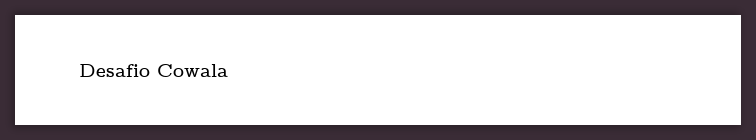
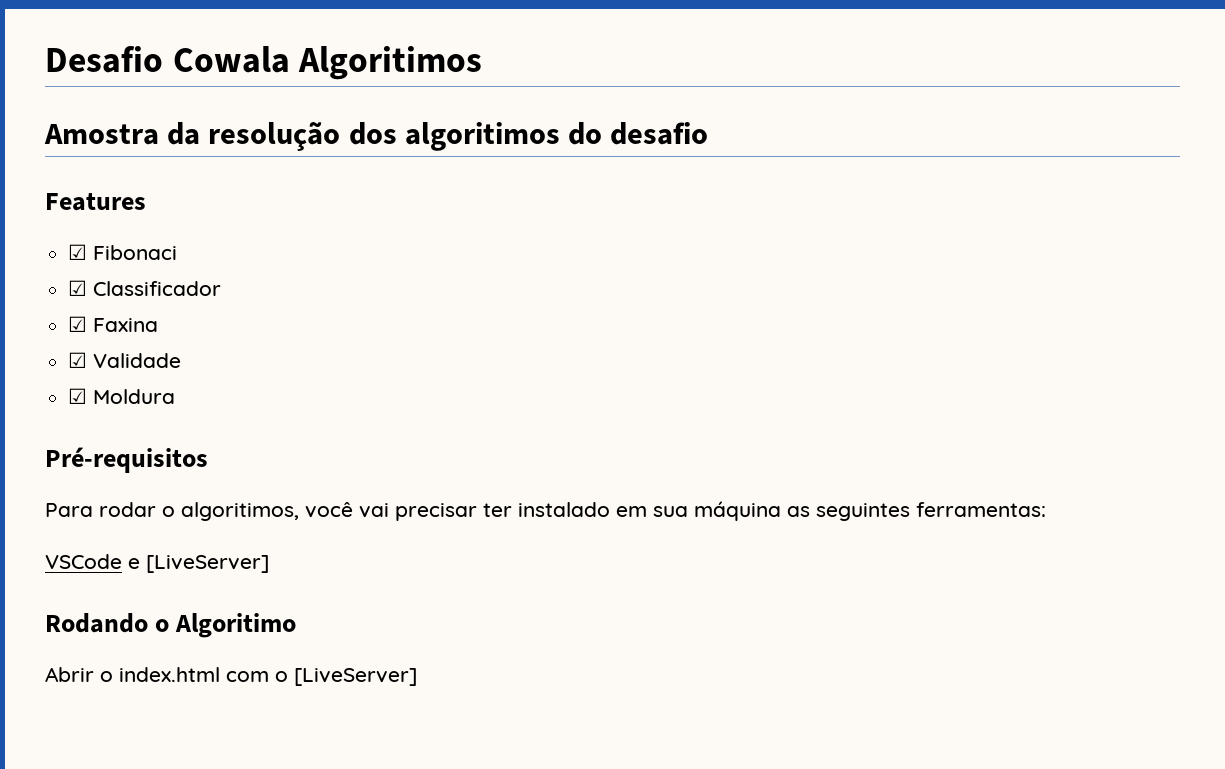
(228, 70) none -> [298,46,483,80] [44,122,709,151] [45,193,146,211] [68,244,178,260] [68,280,222,296] [68,316,159,332] [68,352,182,368] [68,388,176,404] [45,447,208,473] [45,501,1046,521] [45,554,269,573] [45,613,297,638] [45,667,417,686] Algoritimos // Amostra da resolução dos algoritimos do desafio // Features // ☑ Fibonaci // ☑ Classificador // ☑ Faxina // ☑ Validade // ☑ Moldura // Pré-requisitos // Para rodar o algoritimos, você vai precisar ter instalado em sua máquina as seguintes ferramentas: // VSCode e [LiveServer] // Rodando o Algoritimo // Abrir o index.html com o [LiveServer]

